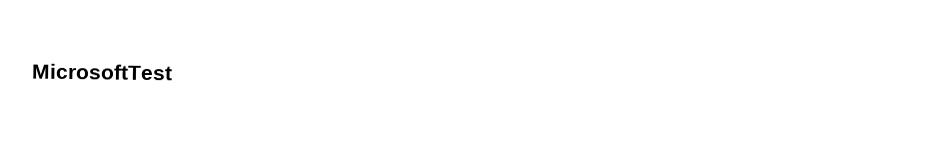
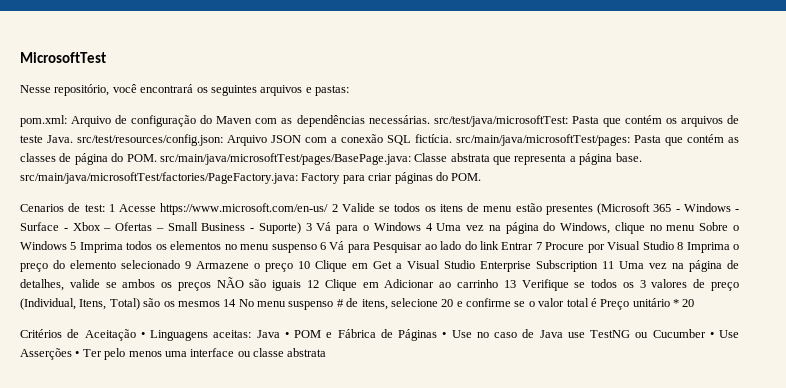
(173, 72) none -> [20,84,349,96] [20,115,739,127] [20,134,739,146] [20,153,642,165] [20,172,482,184] [20,203,739,215] [20,222,739,234] [20,241,740,253] [20,260,739,272] [20,277,739,291] [20,298,695,310] [20,329,739,341] [20,348,327,360] // Nesse repositório, você encontrará os seguintes arquivos e pastas: // pom.xml: Arquivo de configuração do Maven com as dependências necessárias. src/test/java/microsoftTest: Pasta que contém os arquivos de teste Java. src/test/resources/config.json: Arquivo JSON com a conexão SQL fictícia. src/main/java/microsoftTest/pages: Pasta que contém as classes de página do POM. src/main/java/microsoftTest/pages/BasePage.java: Classe abstrata que representa a página base. src/main/java/microsoftTest/factories/PageFactory.java: Factory para criar páginas do POM. // Cenarios de test: 1 Acesse https://www.microsoft.com/en-us/ 2 Valide se todos os itens de menu estão presentes (Microsoft 365 - Windows - Surface - Xbox – Ofertas – Small Business - Suporte) 3 Vá para o Windows 4 Uma vez na página do Windows, clique no menu Sobre o Windows 5 Imprima todos os elementos no menu suspenso 6 Vá para Pesquisar ao lado do link Entrar 7 Procure por Visual Studio 8 Imprima o preço do elemento selecionado 9 Armazene o preço 10 Clique em Get a Visual Studio Enterprise Subscription 11 Uma vez na página de detalhes, valide se ambos os preços NÃO são iguais 12 Clique em Adicionar ao carrinho 13 Verifique se todos os 3 valores de preço (Individual, Itens, Total) são os mesmos 14 No menu suspenso # de itens, selecione 20 e confirme se o valor total é Preço unitário * 20 // Critérios de Aceitação • Linguagens aceitas: Java • POM e Fábrica de Páginas • Use no caso de Java use TestNG ou Cucumber • Use Asserções • Ter pelo menos uma interface ou classe abstrata

